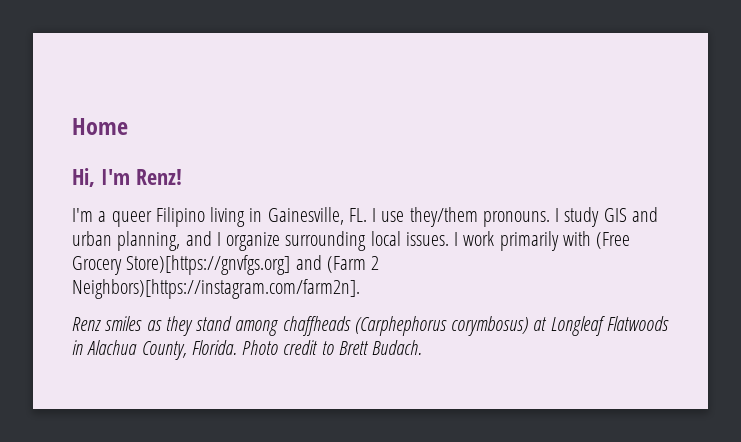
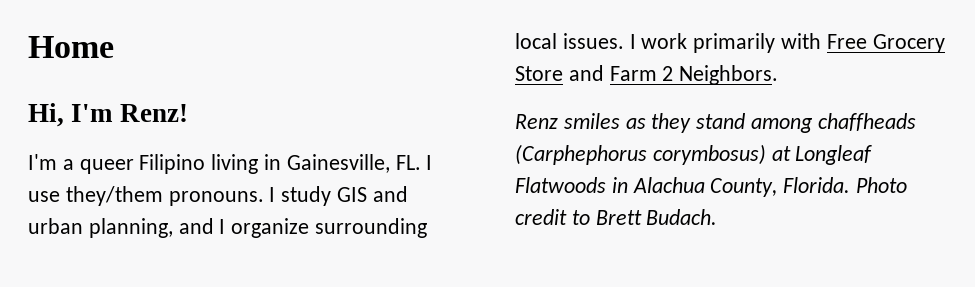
[596,232,631,249] [72,255,380,275] [72,279,360,299] (Free Grocery Store)[https://gnvfgs.org] and (Farm 2 Neighbors)[https://instagram.com/farm2n]. -> [826,34,945,53] [515,65,779,85] Free Grocery Store and Farm 2 Neighbors.

